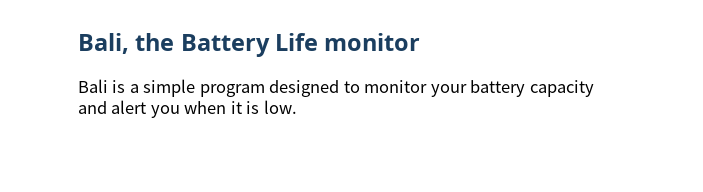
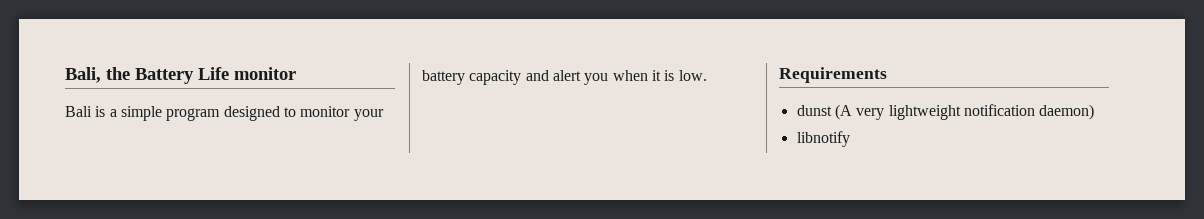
(297, 107) none -> [779,67,887,83] [796,104,1095,120] [796,131,850,147] // Requirements // dunst (A very lightweight notification daemon) // libnotify

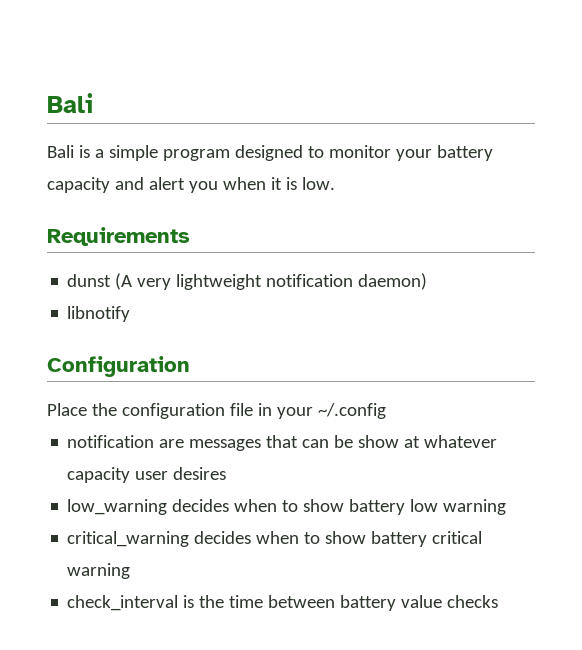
[65,67,296,84] Bali, the Battery Life monitor -> [47,93,93,113] Bali
(850, 139) none -> [47,356,190,377] [47,403,386,419] [67,435,498,451] [67,467,227,483] [67,499,507,515] [67,531,483,547] [67,563,131,579] [67,595,499,611] // Configuration // Place the configuration file in your ~/.config // notification are messages that can be show at whatever capacity user desires // low_warning decides when to show battery low warning // critical_warning decides when to show battery critical warning // check_interval is the time between battery value checks

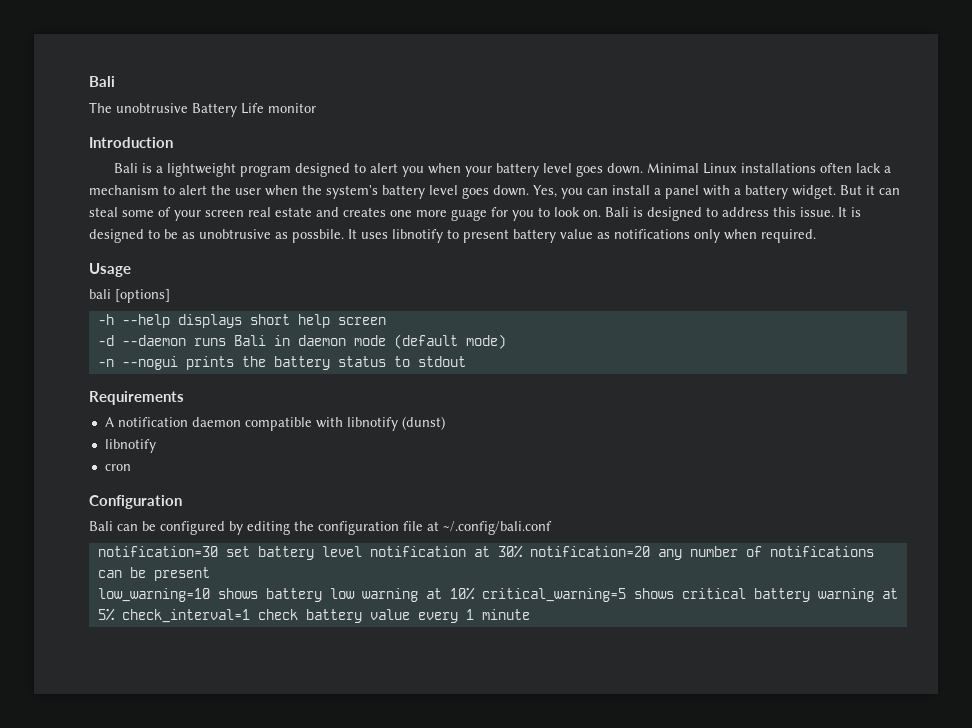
[47,93,93,113] Bali -> [89,76,115,87] [89,102,316,117] [89,137,173,148] Bali // The unobtrusive Battery Life monitor // Introduction
[108,145,158,161] simple -> [167,163,237,177] lightweight
[328,145,493,161] [47,177,335,193] [47,227,190,246] [67,273,428,290] [67,306,131,322] monitor your battery capacity and alert you when it is low. // Requirements // dunst (A very lightweight notification daemon) // libnotify -> [370,163,892,177] [89,185,900,199] [89,207,861,221] [89,229,816,243] [89,263,131,277] [89,289,170,303] [97,314,386,328] [97,334,506,349] [97,356,466,370] [89,391,184,405] [104,416,445,431] [104,439,156,453] [104,464,131,471] alert you when your battery level goes down. Minimal Linux installations often lack a mechanism to alert the user when the system's battery level goes down. Yes, you can install a panel with a battery widget. But it can steal some of your screen real estate and creates one more guage for you to look on. Bali is designed to address this issue. It is designed to be as unobtrusive as possbile. It uses libnotify to present battery value as notifications only when required. // Usage // bali [options] // -h --help displays short help screen // -d --daemon runs Bali in daemon mode (default mode) // -n --nogui prints the battery status to stdout // Requirements // A notification daemon compatible with libnotify (dunst) // libnotify // cron
[47,403,386,419] [67,435,498,451] [67,467,227,483] [67,499,507,515] [67,531,483,547] [67,563,131,579] [67,595,499,611] Place the configuration file in your ~/.config // notification are messages that can be show at whatever capacity user desires // low_warning decides when to show battery low warning // critical_warning decides when to show battery critical warning // check_interval is the time between battery value checks -> [89,521,552,535] [97,545,874,560] [97,567,210,581] [97,587,898,602] [97,608,530,623] Bali can be configured by editing the configuration file at ~/.config/bali.conf // notification=30 set battery level notification at 30% notification=20 any number of notifications can be present // low_warning=10 shows battery low warning at 10% critical_warning=5 shows critical battery warning at 5% check_interval=1 check battery value every 1 minute

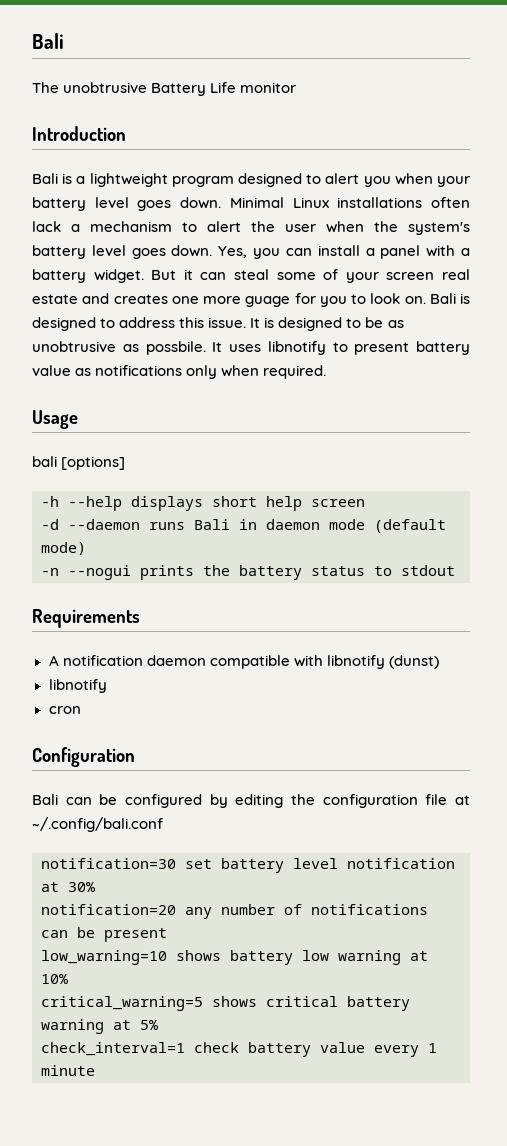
(523, 551) none -> (95, 887) //
(475, 593) none -> (68, 979) //
(115, 614) none -> (158, 1025) //

